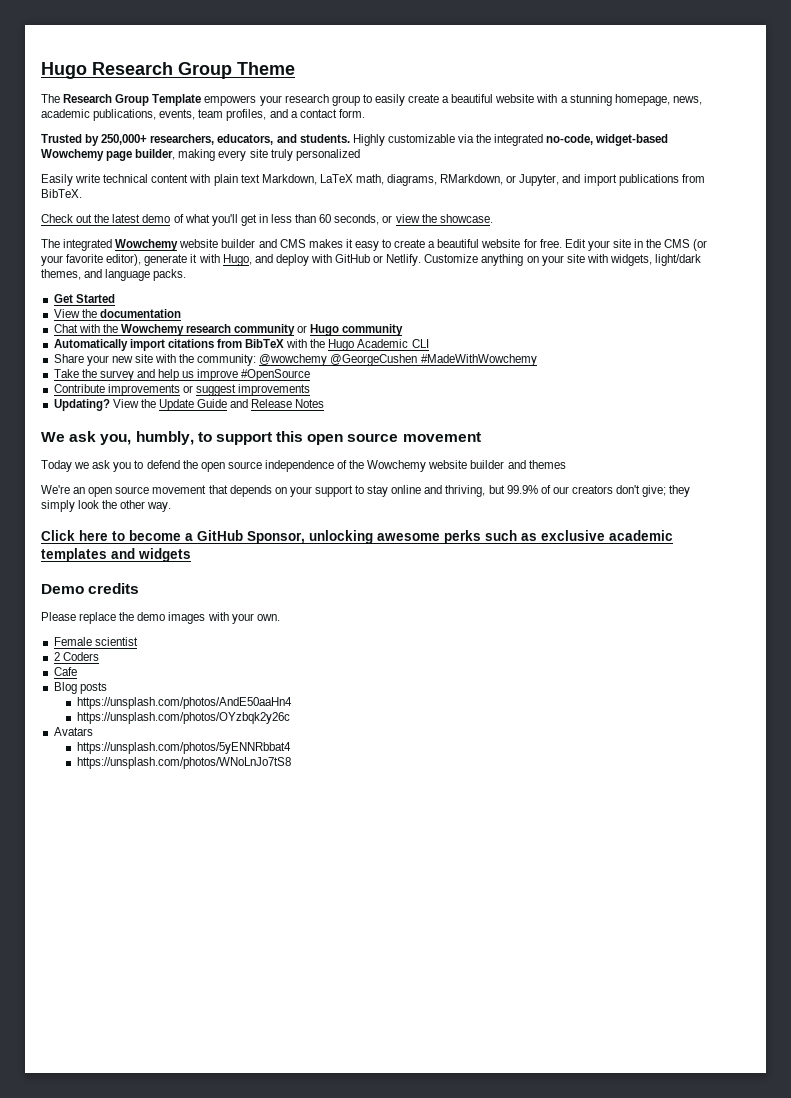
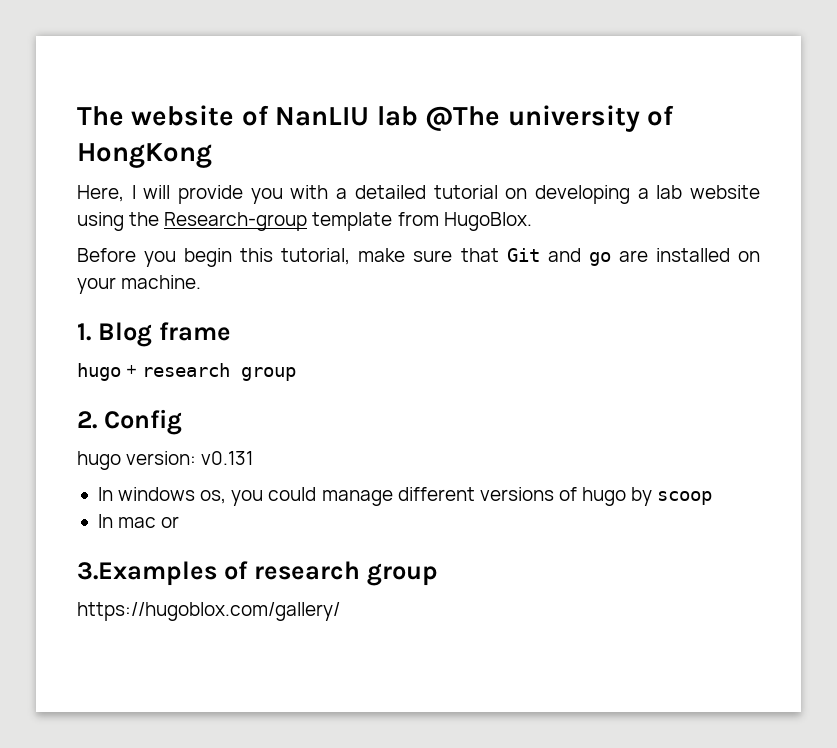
[41,62,295,79] [41,94,702,106] [41,109,365,121] [41,134,669,146] [41,149,360,161] [41,174,705,186] [41,189,82,198] [41,214,493,226] [41,239,708,251] [41,254,702,266] [41,269,187,281] [53,294,115,303] [53,309,181,318] [53,324,404,336] [53,339,429,351] [53,354,537,366] [53,369,311,381] [53,384,311,396] [53,399,325,411] [41,431,481,445] [41,460,566,472] [41,485,691,497] [41,500,172,512] [41,530,673,544] [41,548,191,562] [41,583,140,594] [41,612,280,624] [53,637,138,646] [53,652,99,661] [53,667,77,676] [53,682,107,694] [76,697,292,709] [76,712,290,724] [53,727,93,736] [76,742,291,754] [76,757,291,769] Hugo Research Group Theme // The Research Group Template empowers your research group to easily create a beautiful website with a stunning homepage, news, academic publications, events, team profiles, and a contact form. // Trusted by 250,000+ researchers, educators, and students. Highly customizable via the integrated no-code, widget-based Wowchemy page builder, making every site truly personalized // Easily write technical content with plain text Markdown, LaTeX math, diagrams, RMarkdown, or Jupyter, and import publications from BibTeX. // Check out the latest demo of what you'll get in less than 60 seconds, or view the showcase. // The integrated Wowchemy website builder and CMS makes it easy to create a beautiful website for free. Edit your site in the CMS (or your favorite editor), generate it with Hugo, and deploy with GitHub or Netlify. Customize anything on your site with widgets, light/dark themes, and language packs. // Get Started // View the documentation // Chat with the Wowchemy research community or Hugo community // Automatically import citations from BibTeX with the Hugo Academic CLI // Share your new site with the community: @wowchemy @GeorgeCushen #MadeWithWowchemy // Take the survey and help us improve #OpenSource // Contribute improvements or suggest improvements // Updating? View the Update Guide and Release Notes // We ask you, humbly, to support this open source movement // Today we ask you to defend the open source independence of the Wowchemy website builder and themes // We're an open source movement that depends on your support to stay online and thriving, but 99.9% of our creators don't give; they simply look the other way. // Click here to become a GitHub Sponsor, unlocking awesome perks such as exclusive academic templates and widgets // Demo credits // Please replace the demo images with your own. // Female scientist // 2 Coders // Cafe // Blog posts // https://unsplash.com/photos/AndE50aaHn4 // https://unsplash.com/photos/OYzbqk2y26c // Avatars // https://unsplash.com/photos/5yENNRbbat4 // https://unsplash.com/photos/WNoLnJo7tS8 -> [77,105,674,132] [77,143,212,168] [77,185,761,204] [77,212,532,231] [77,248,761,267] [77,275,202,294] [77,322,231,347] [77,363,297,381] [77,409,182,435] [77,451,254,470] [97,487,713,506] [97,514,180,528] [77,561,438,586] [77,602,340,621] The website of NanLIU lab @The university of HongKong // Here, I will provide you with a detailed tutorial on developing a lab website using the Research-group template from HugoBlox. // Before you begin this tutorial, make sure that Git and go are installed on your machine. // 1. Blog frame // hugo + research group // 2. Config // hugo version: v0.131 // In windows os, you could manage different versions of hugo by scoop // In mac or // 3.Examples of research group // https://hugoblox.com/gallery/

